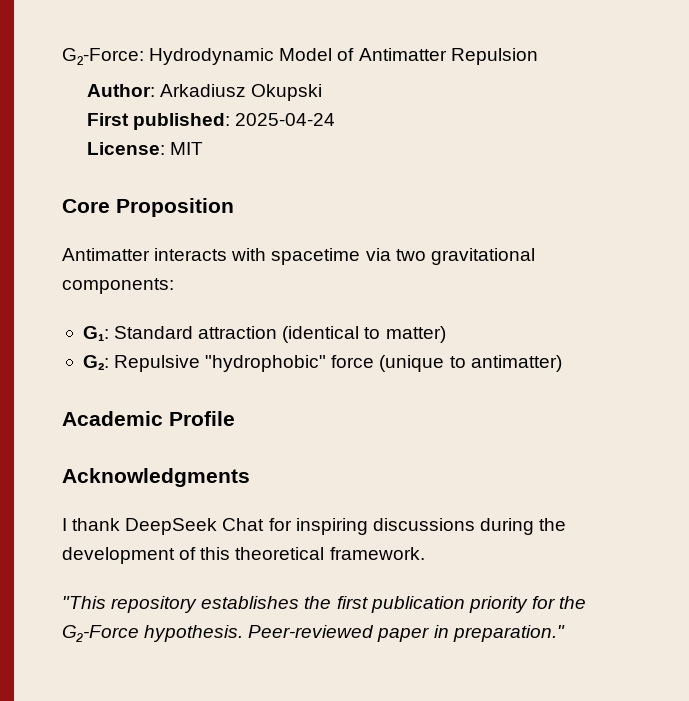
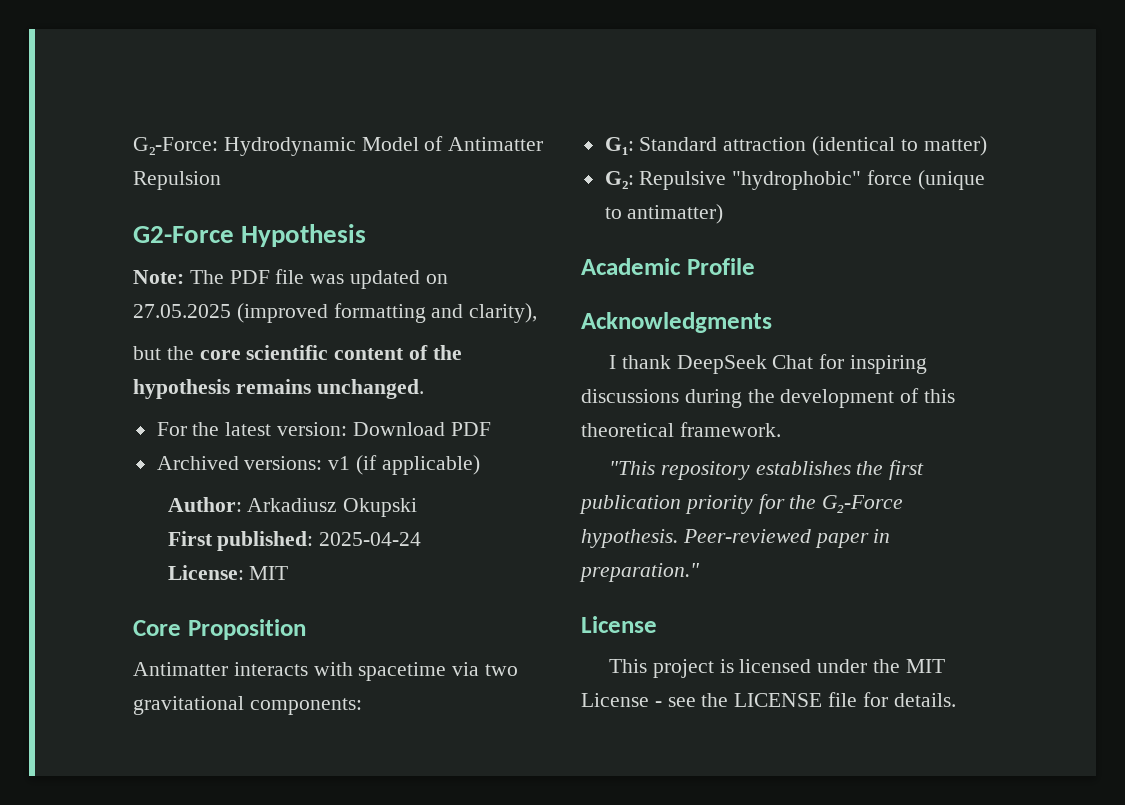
(538, 56) none -> [133,224,367,247] [133,269,448,289] [133,303,538,323] [133,345,462,360] [133,379,424,399] [156,422,491,436] [156,455,480,475] // G2-Force Hypothesis // Note: The PDF file was updated on 27.05.2025 (improved formatting and clarity), // but the core scientific content of the hypothesis remains unchanged. // For the latest version: Download PDF // Archived versions: v1 (if applicable)
(565, 633) none -> [581,616,657,633] [609,659,945,678] [581,692,956,707] // License // This project is licensed under the MIT License - see the LICENSE file for details.

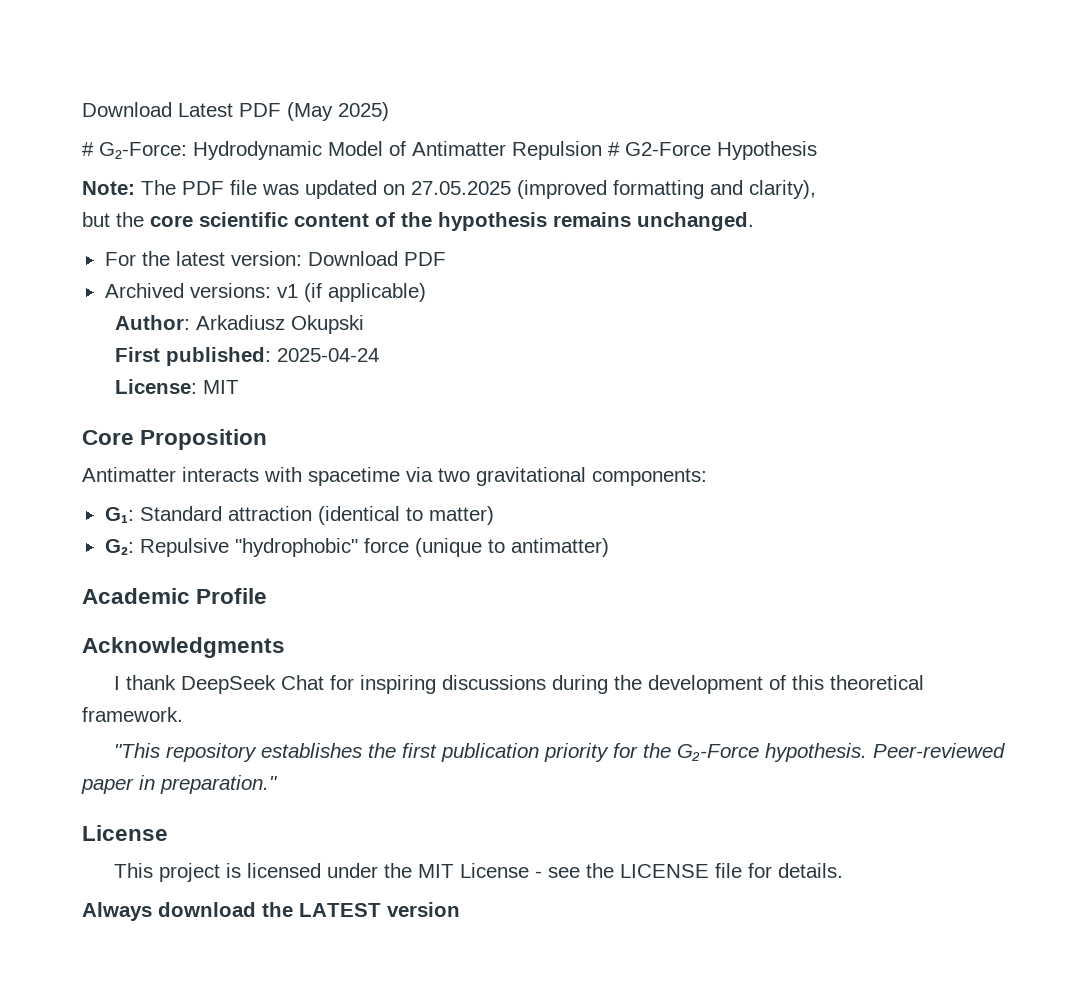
(133, 146) none -> [82,102,389,121] [82,142,94,156] Download Latest PDF (May 2025) // #
(221, 180) // -> [608,142,620,156] #
(956, 700) none -> [82,902,460,921] // Always download the LATEST version

